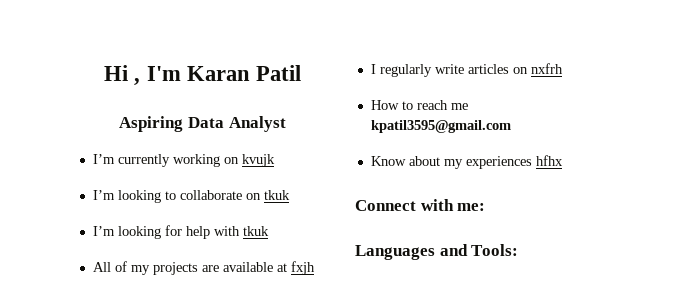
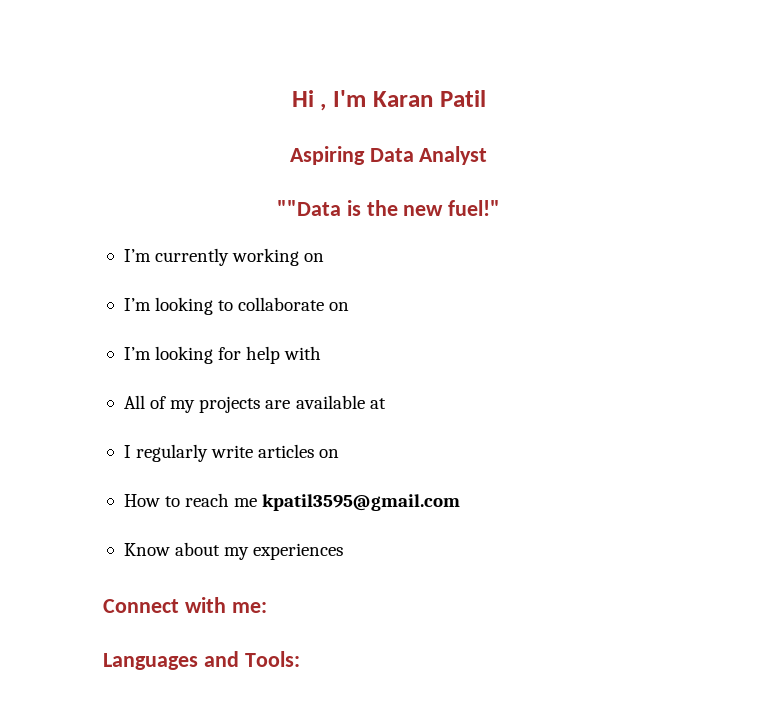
(286, 124) none -> [276,200,501,216] // ""Data is the new fuel!"
[241,154,275,167] kvujk -> (325, 257) none
[263,190,290,200] tkuk -> (350, 306) none
[242,226,269,236] tkuk -> (322, 353) none
[290,261,315,275] fxjh -> (386, 403) none
[530,63,563,74] nxfrh -> (340, 453) none
[535,155,563,166] hfhx -> (344, 551) none

